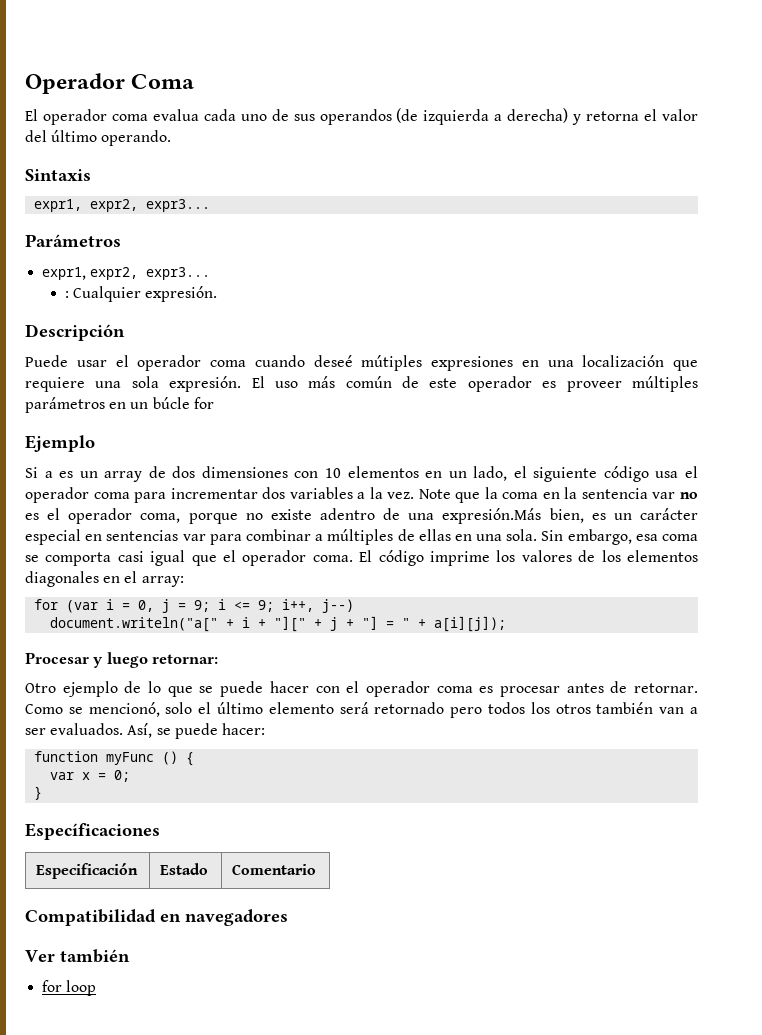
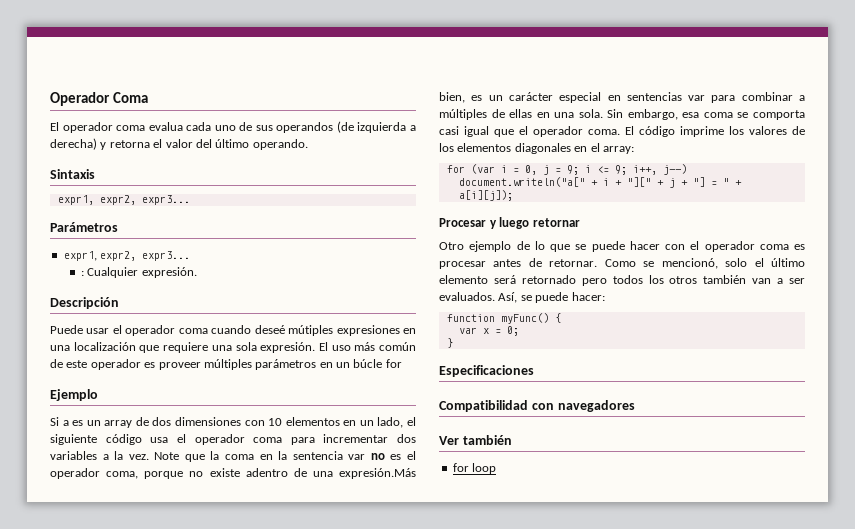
[152,654,219,664] retornar: -> [532,218,580,227] retornar
[106,751,179,765] myFunc () -> [500,313,549,324] myFunc()
[25,823,160,840] [36,863,139,879] [160,863,209,875] [232,864,317,875] Específicaciones // Especificación | Estado | Comentario -> [439,365,534,377] Especificaciones
[160,913,181,922] en -> [531,403,554,410] con

